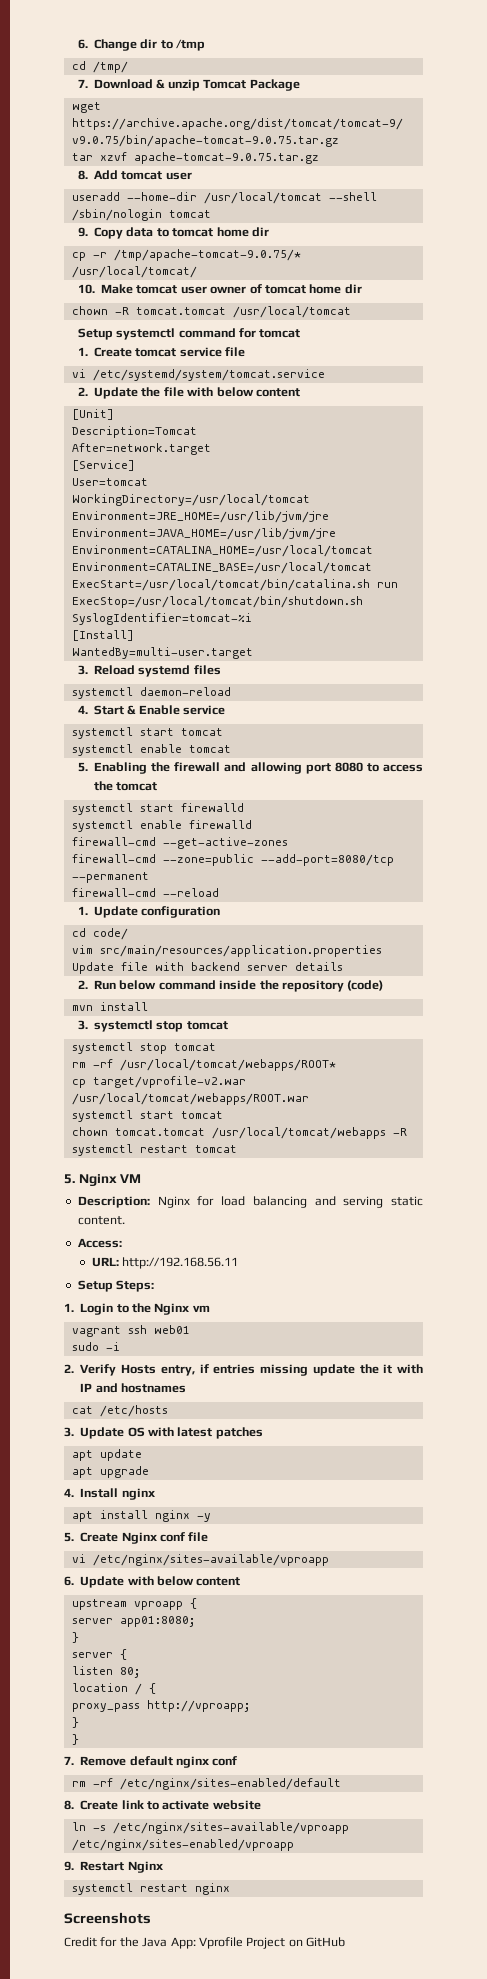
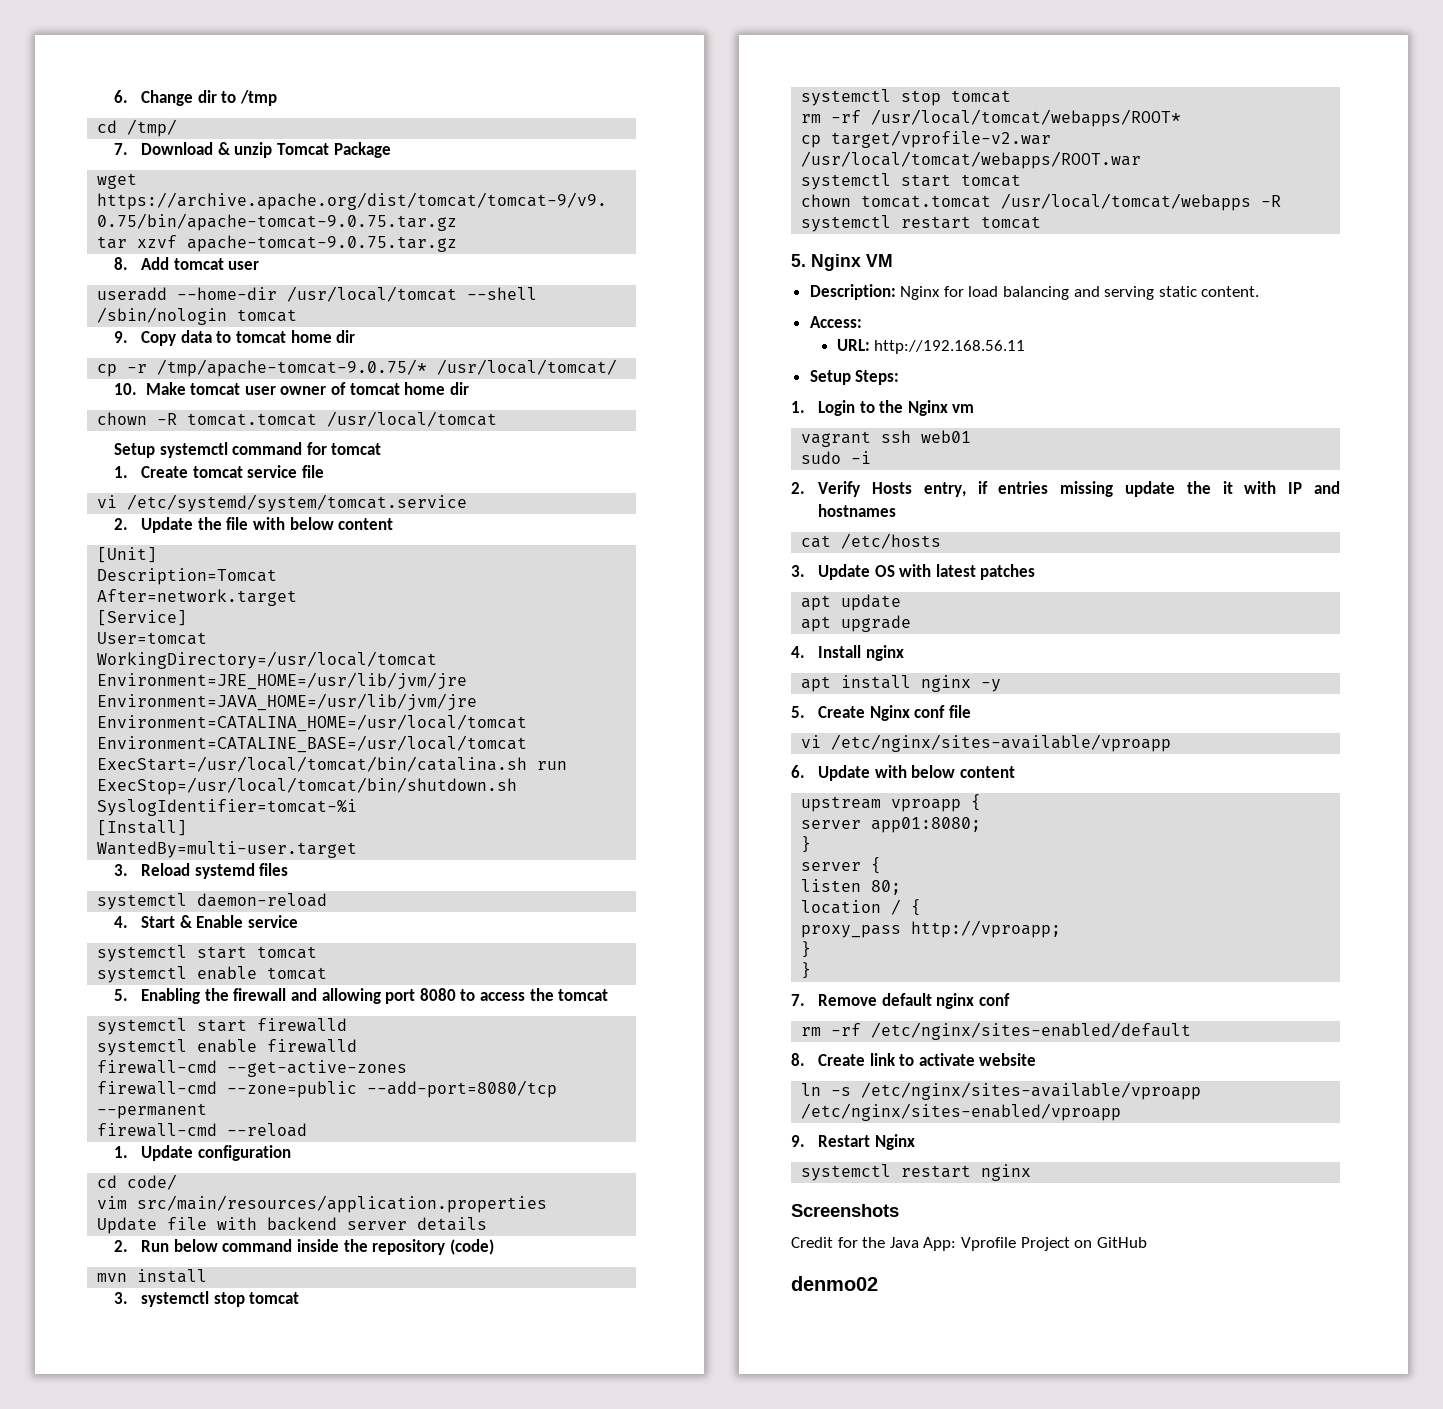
(345, 1942) none -> [791,1276,878,1291] // denmo02

